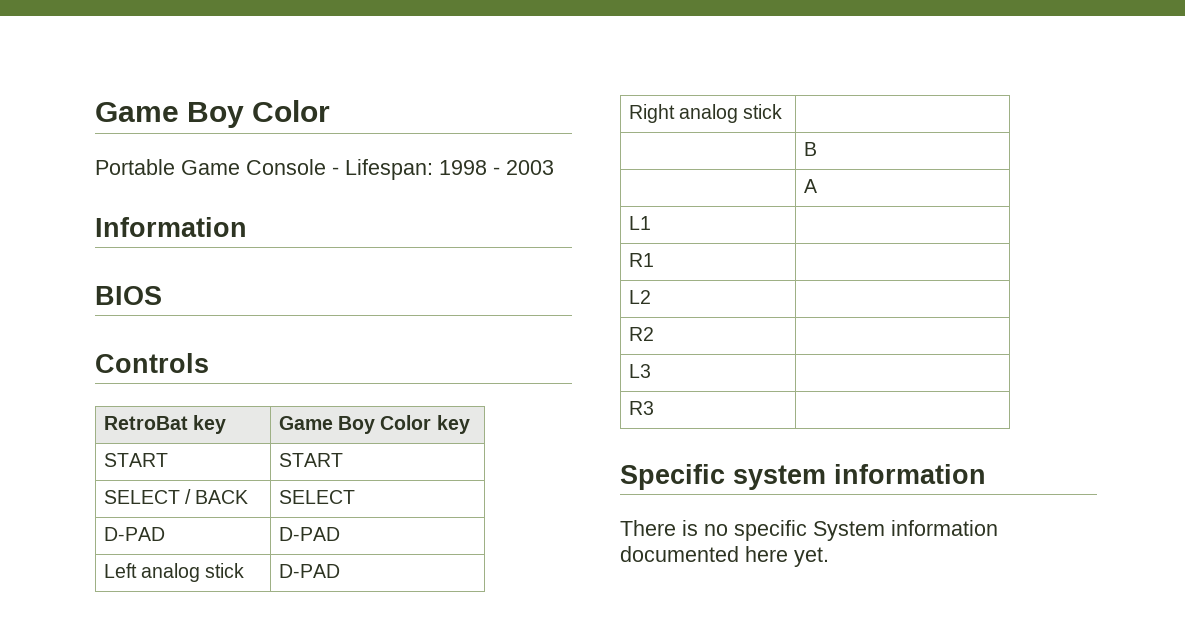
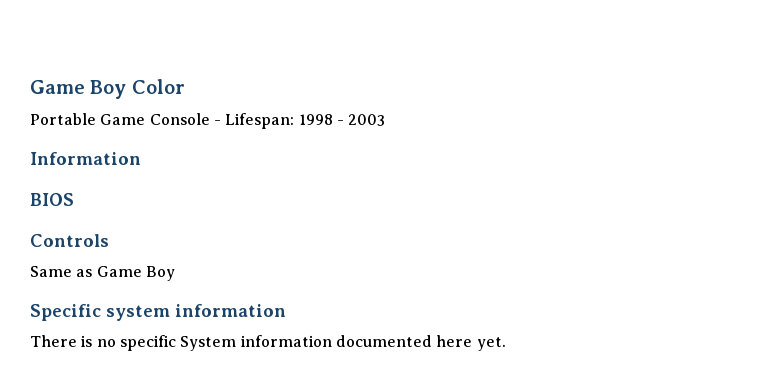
[103,415,227,434] [278,415,470,434] [103,453,168,467] [278,453,343,467] [103,489,249,504] [278,490,355,504] [103,527,165,541] [278,527,340,541] [103,563,245,582] [278,564,340,578] [628,104,783,123] [803,142,817,156] [803,179,817,193] [628,216,651,230] [628,253,654,267] [628,290,651,304] [628,327,654,341] [628,364,651,378] [628,401,654,415] // RetroBat key | Game Boy Color key // START | START // SELECT / BACK | SELECT // D-PAD | D-PAD // Left analog stick | D-PAD // Right analog stick | // | B // | A // L1 | // R1 | // L2 | // R2 | // L3 | // R3 | -> [30,266,175,281] // Same as Game Boy

